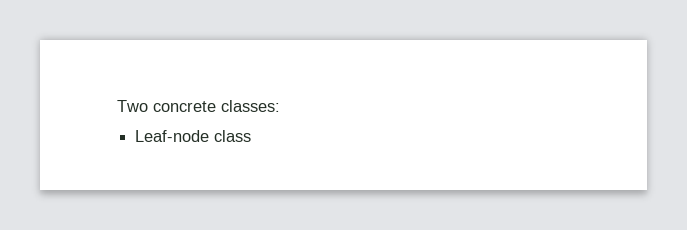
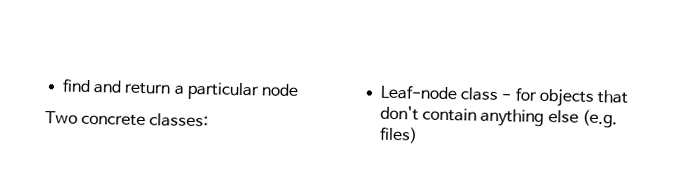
(117, 106) none -> [62,78,299,101] find and return a particular node //
(252, 136) none -> [501,87,628,107] [380,105,618,129] [379,126,419,144] - for objects that don't contain anything else (e.g. files)

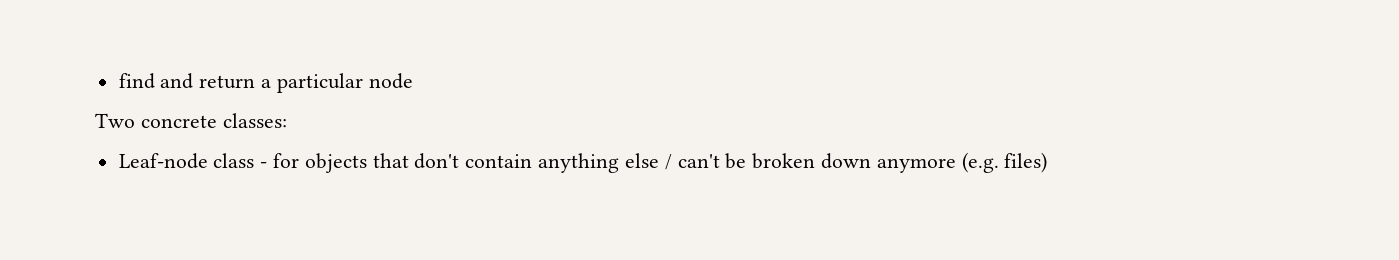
(579, 116) none -> [664,153,956,173] / can't be broken down anymore

